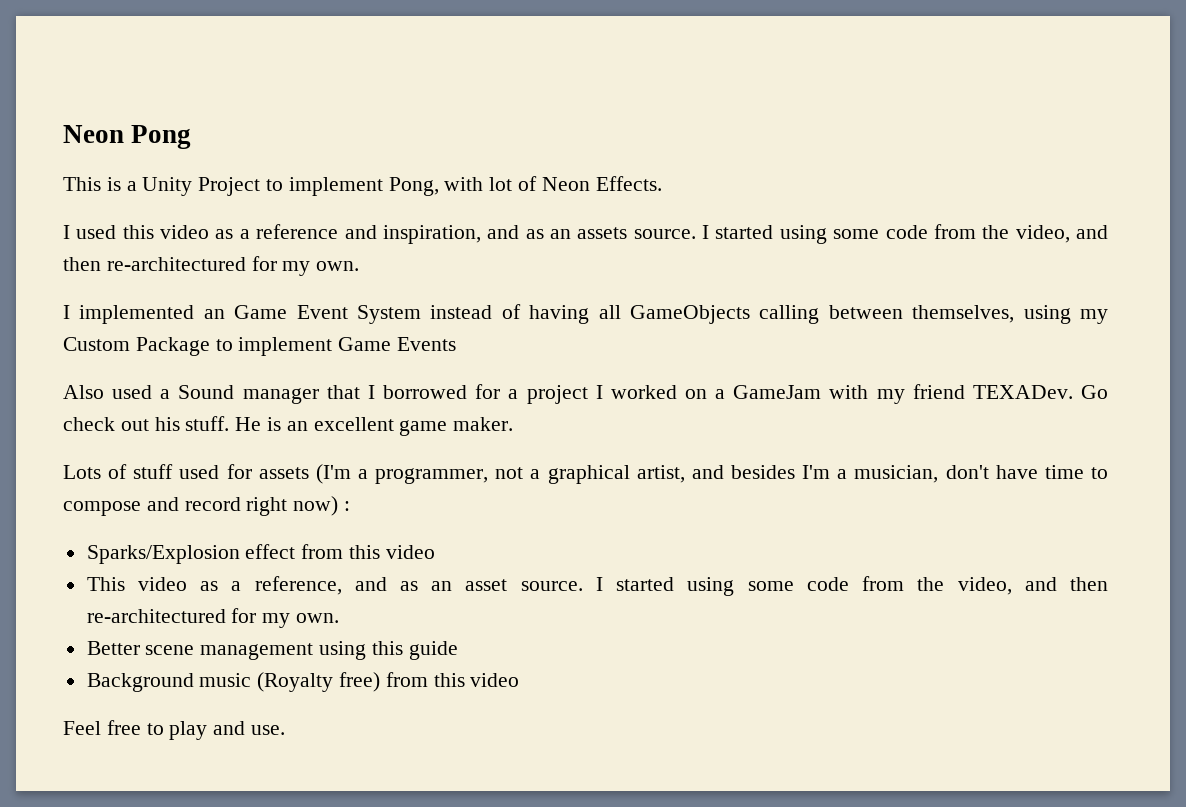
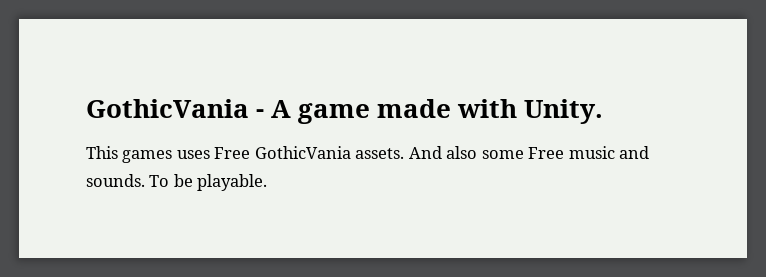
[63,125,192,149] [63,176,662,196] [63,224,1108,244] [63,256,360,276] [63,304,1108,324] [63,337,457,356] [63,384,1108,404] [63,416,514,436] [63,464,1108,484] [63,496,351,516] [86,544,435,564] [86,576,1108,596] [86,608,340,628] [86,641,458,660] [86,672,520,692] [63,720,286,740] Neon Pong // This is a Unity Project to implement Pong, with lot of Neon Effects. // I used this video as a reference and inspiration, and as an assets source. I started using some code from the video, and then re-architectured for my own. // I implemented an Game Event System instead of having all GameObjects calling between themselves, using my Custom Package to implement Game Events // Also used a Sound manager that I borrowed for a project I worked on a GameJam with my friend TEXADev. Go check out his stuff. He is an excellent game maker. // Lots of stuff used for assets (I'm a programmer, not a graphical artist, and besides I'm a musician, don't have time to compose and record right now) : // Sparks/Explosion effect from this video // This video as a reference, and as an asset source. I started using some code from the video, and then re-architectured for my own. // Better scene management using this guide // Background music (Royalty free) from this video // Feel free to play and use. -> [86,99,604,124] [86,146,650,163] [86,174,268,191] GothicVania - A game made with Unity. // This games uses Free GothicVania assets. And also some Free music and sounds. To be playable.

